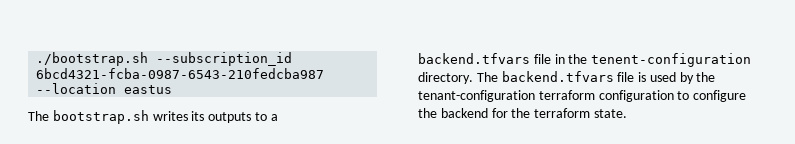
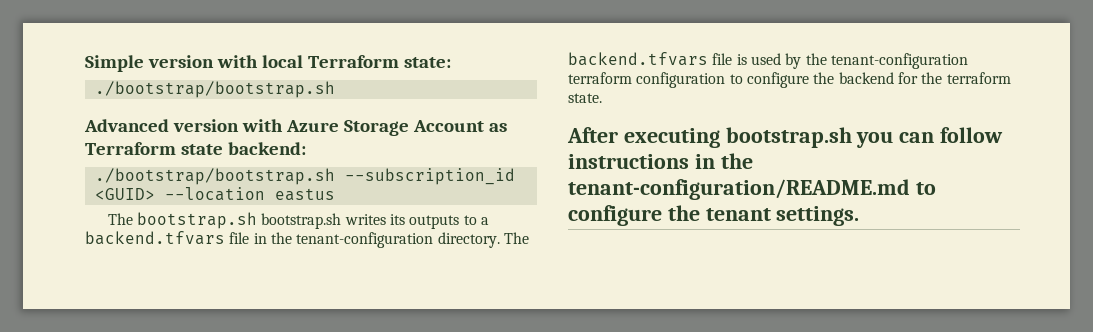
[36,52,293,66] [36,68,325,79] ./bootstrap.sh --subscription_id 6bcd4321-fcba-0987-6543-210fedcba987 -> [85,55,451,72] [94,81,335,98] [84,119,507,136] [85,142,306,155] [94,168,515,185] [94,188,155,200] Simple version with local Terraform state: // ./bootstrap/bootstrap.sh // Advanced version with Azure Storage Account as Terraform state backend: // ./bootstrap/bootstrap.sh --subscription_id <GUID>
(149, 117) none -> [261,213,342,229] bootstrap.sh
[591,53,752,67] tenent-configuration -> [296,232,434,248] tenant-configuration
(627, 113) none -> [567,127,1004,148] [568,153,753,169] [568,179,936,200] [568,205,860,226] // After executing bootstrap.sh you can follow instructions in the tenant-configuration/README.md to configure the tenant settings.

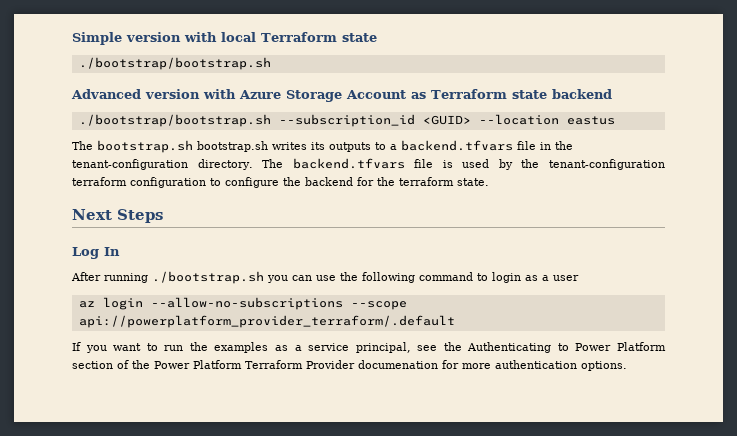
[403,57,451,68] state: -> [341,33,377,42] state
[227,142,306,155] backend: -> [551,89,612,99] backend
[567,127,1004,148] [568,153,753,169] [568,179,936,200] [568,205,860,226] After executing bootstrap.sh you can follow instructions in the tenant-configuration/README.md to configure the tenant settings. -> [72,209,163,223] [72,247,120,259] [71,271,579,284] [78,297,407,310] [78,315,455,328] [72,342,666,353] [72,360,627,371] Next Steps // Log In // After running ./bootstrap.sh you can use the following command to login as a user // az login --allow-no-subscriptions --scope api://powerplatform_provider_terraform/.default // If you want to run the examples as a service principal, see the Authenticating to Power Platform section of the Power Platform Terraform Provider documenation for more authentication options.

